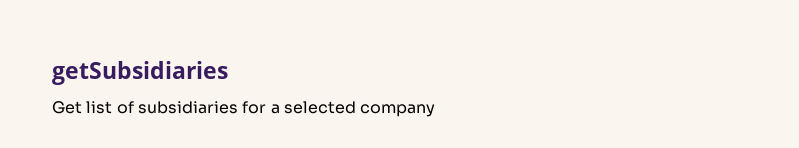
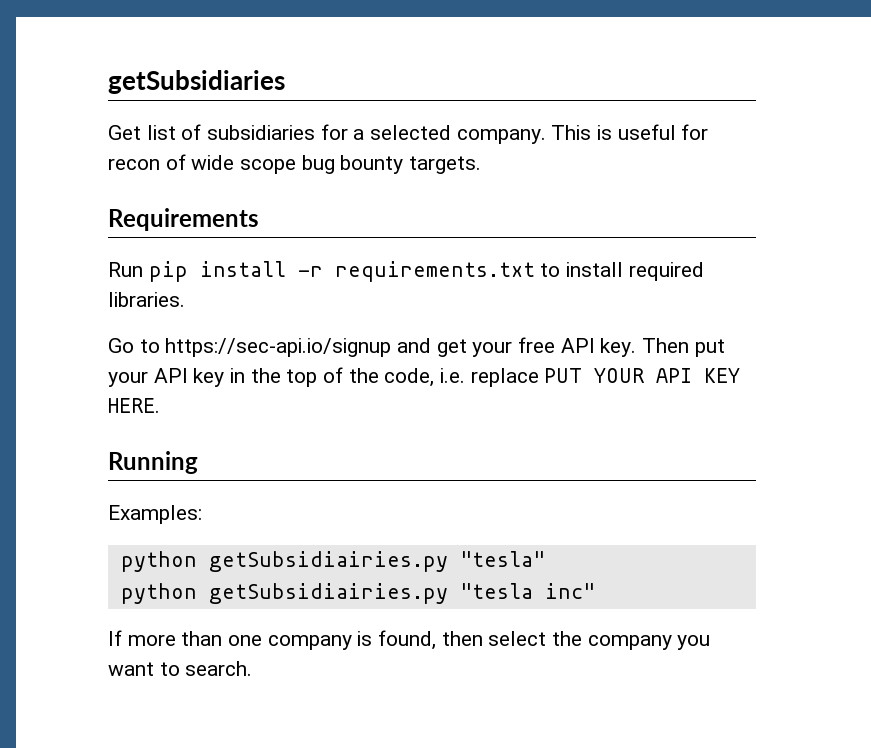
[360,104,436,117] company -> [456,124,709,144] [108,154,482,174] [108,208,259,231] [108,261,704,282] [108,292,185,307] [108,337,725,357] [108,367,741,387] [108,398,160,413] [108,451,198,474] [108,505,202,524] [120,551,545,572] [120,583,595,604] [108,630,711,650] [108,661,253,676] company. This is useful for recon of wide scope bug bounty targets. // Requirements // Run pip install -r requirements.txt to install required libraries. // Go to https://sec-api.io/signup and get your free API key. Then put your API key in the top of the code, i.e. replace PUT YOUR API KEY HERE. // Running // Examples: // python getSubsidiairies.py "tesla" // python getSubsidiairies.py "tesla inc" // If more than one company is found, then select the company you want to search.

